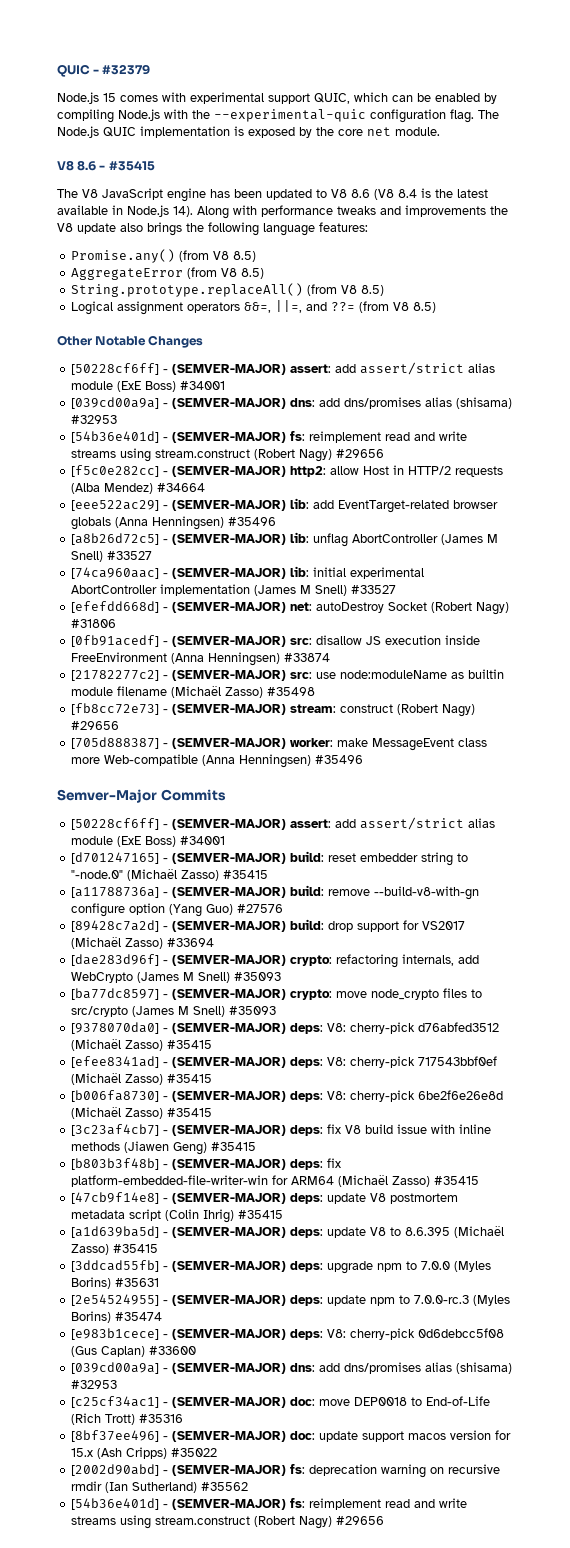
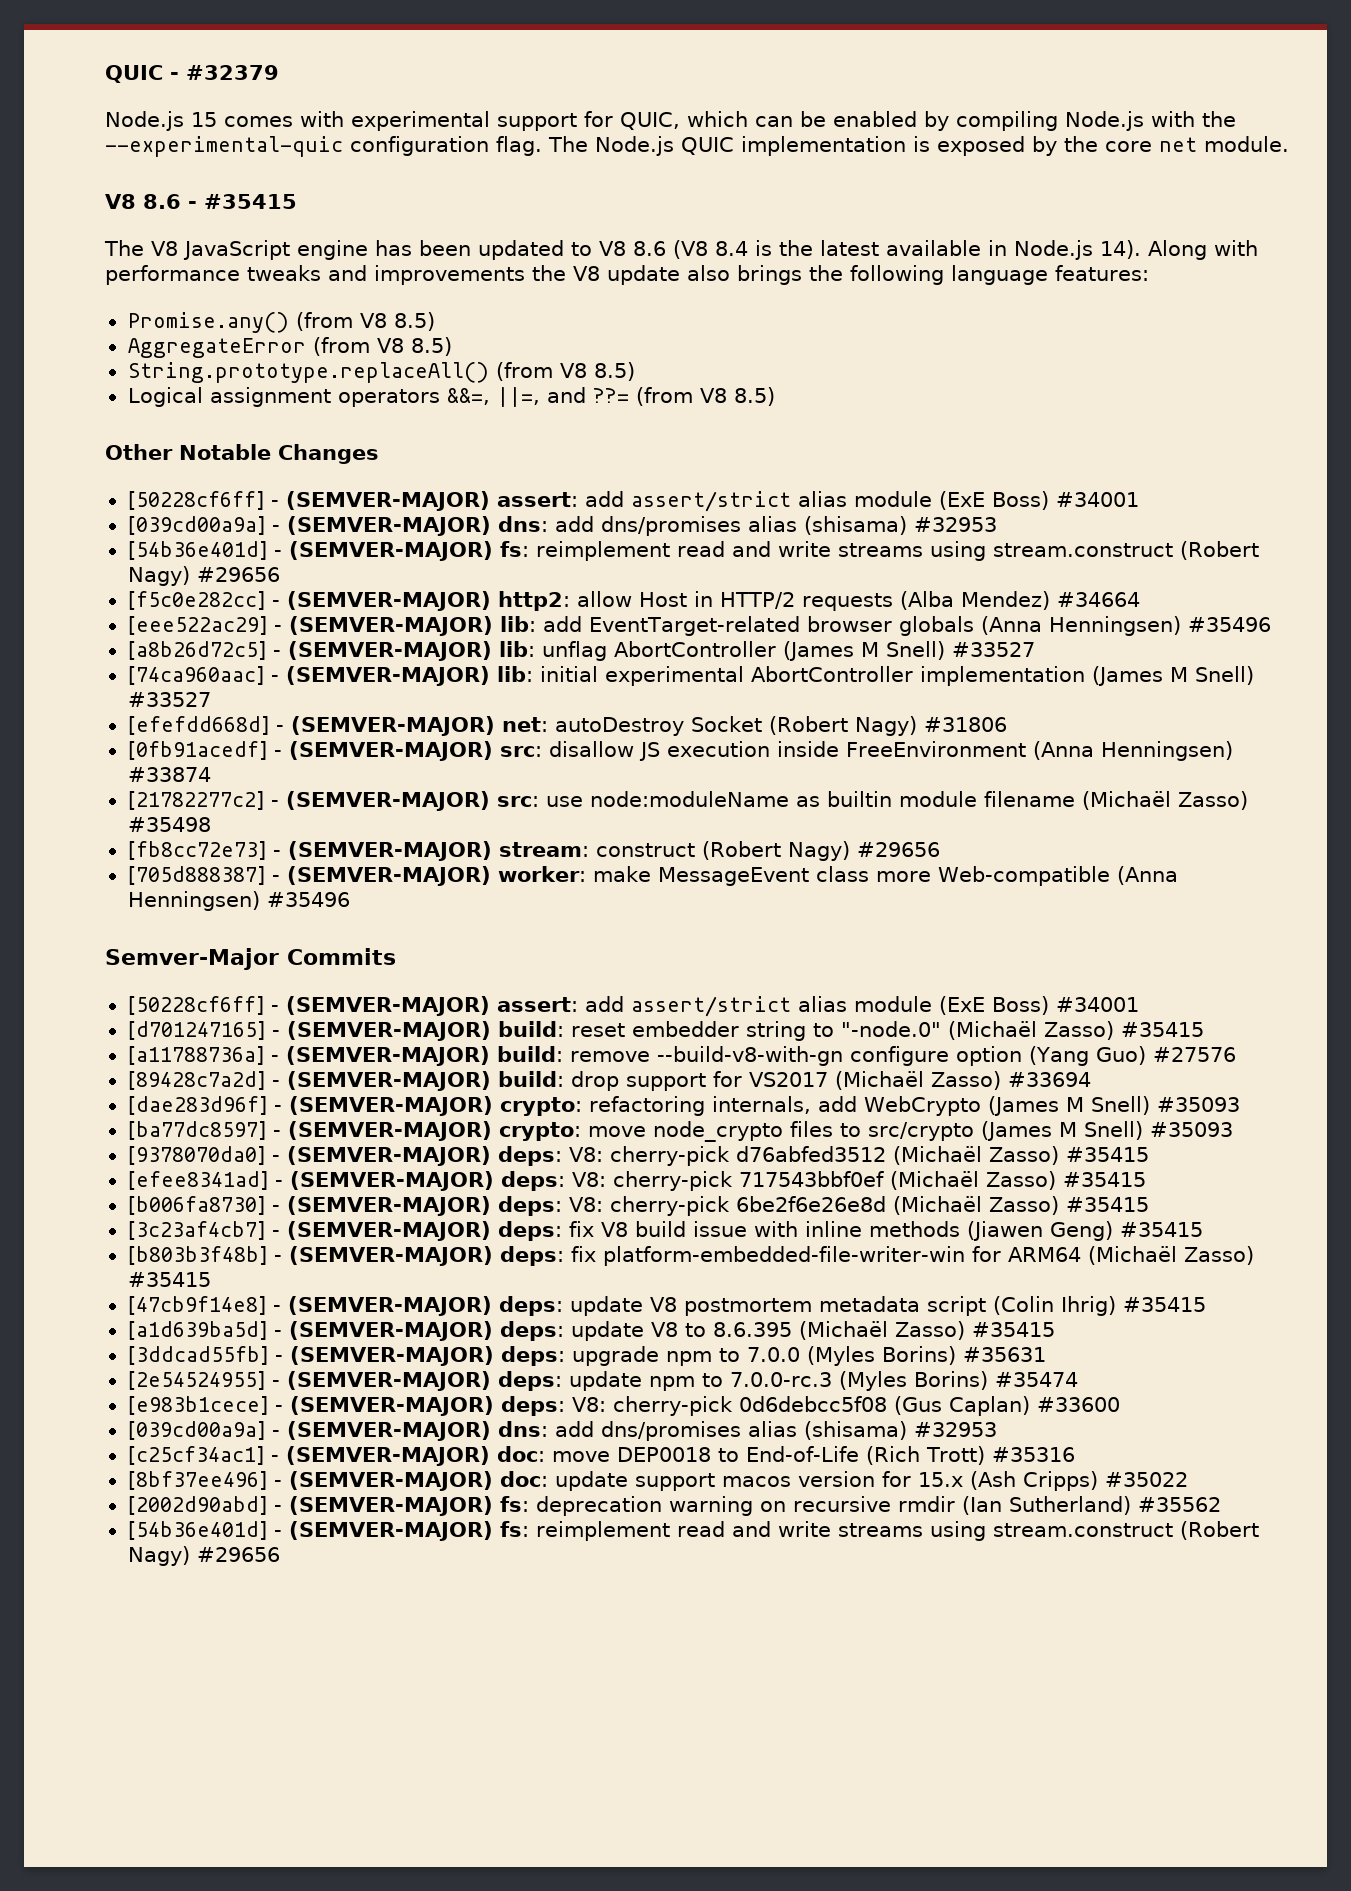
(310, 98) none -> [584,111,613,127] for

